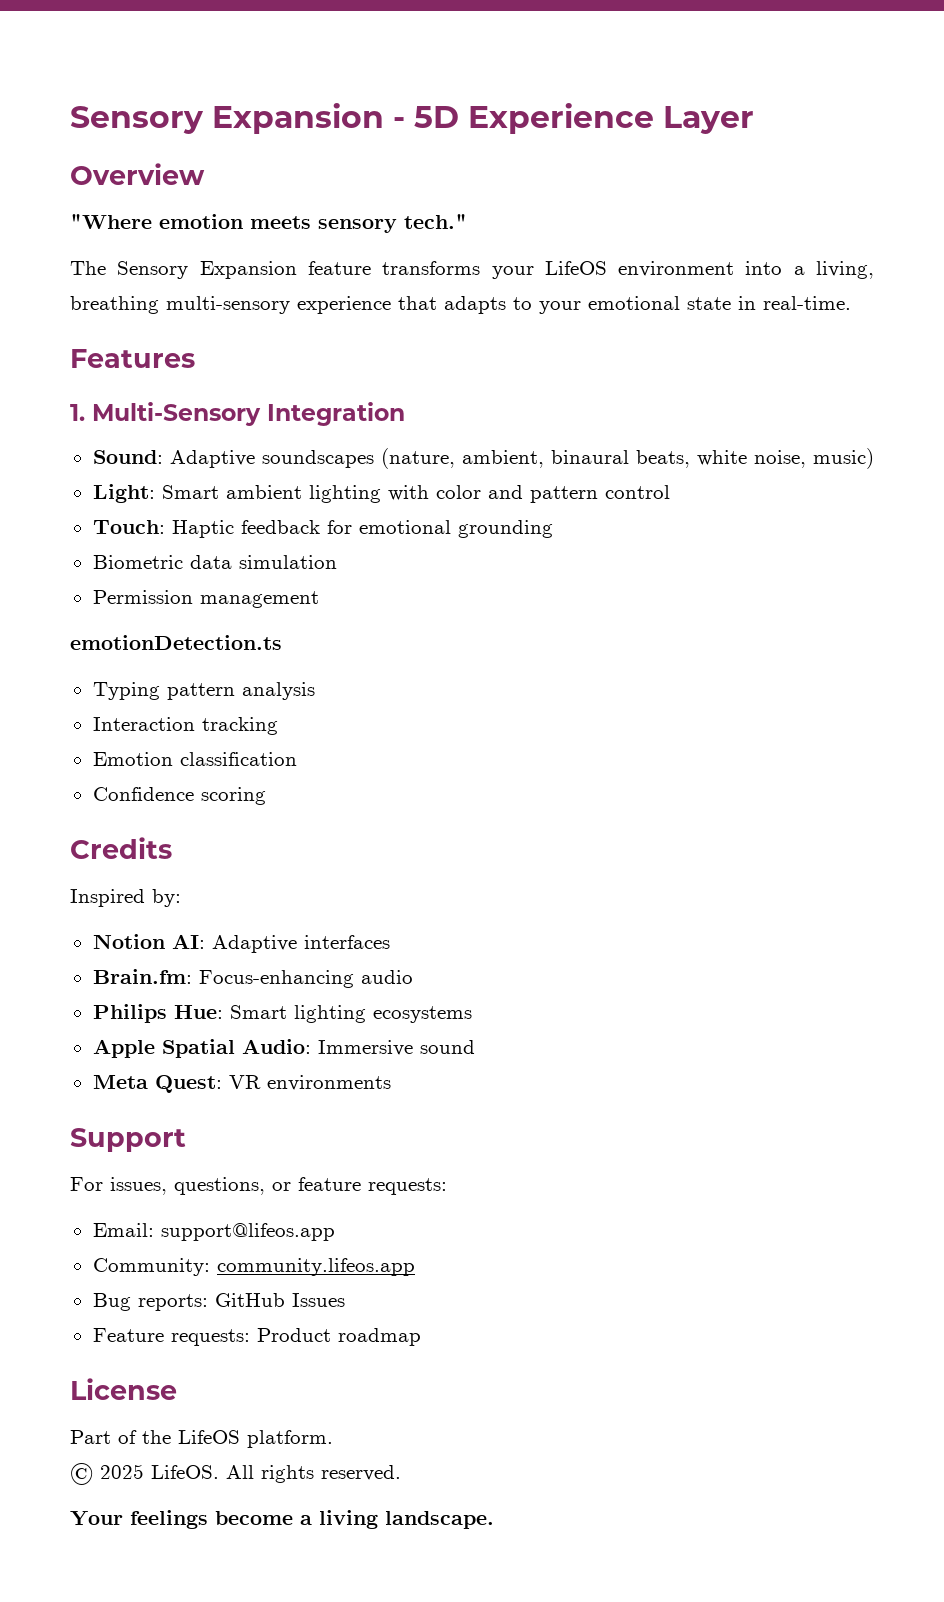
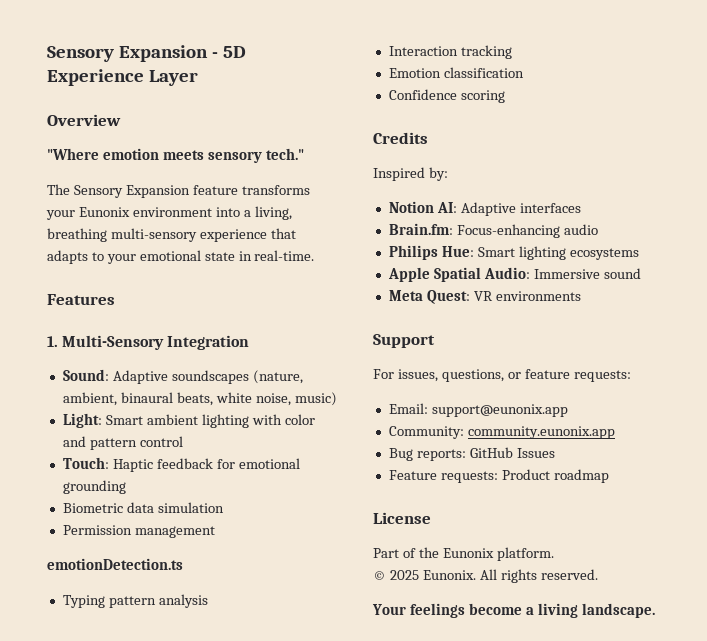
[544,261,607,275] LifeOS -> [78,207,130,217] Eunonix
[160,1223,335,1241] support@lifeos.app -> [431,404,568,417] support@eunonix.app
[216,1258,415,1276] community.lifeos.app -> [467,426,615,439] community.eunonix.app
[178,1430,240,1444] LifeOS -> [442,548,494,558] Eunonix
[151,1465,219,1479] LifeOS. -> [422,570,476,580] Eunonix.

